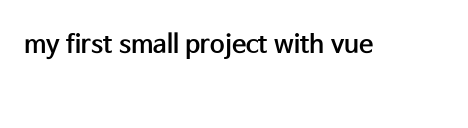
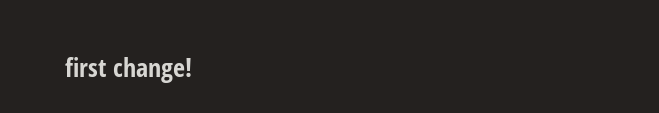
[24,32,373,60] my first small project with vue -> [65,57,192,83] first change!

